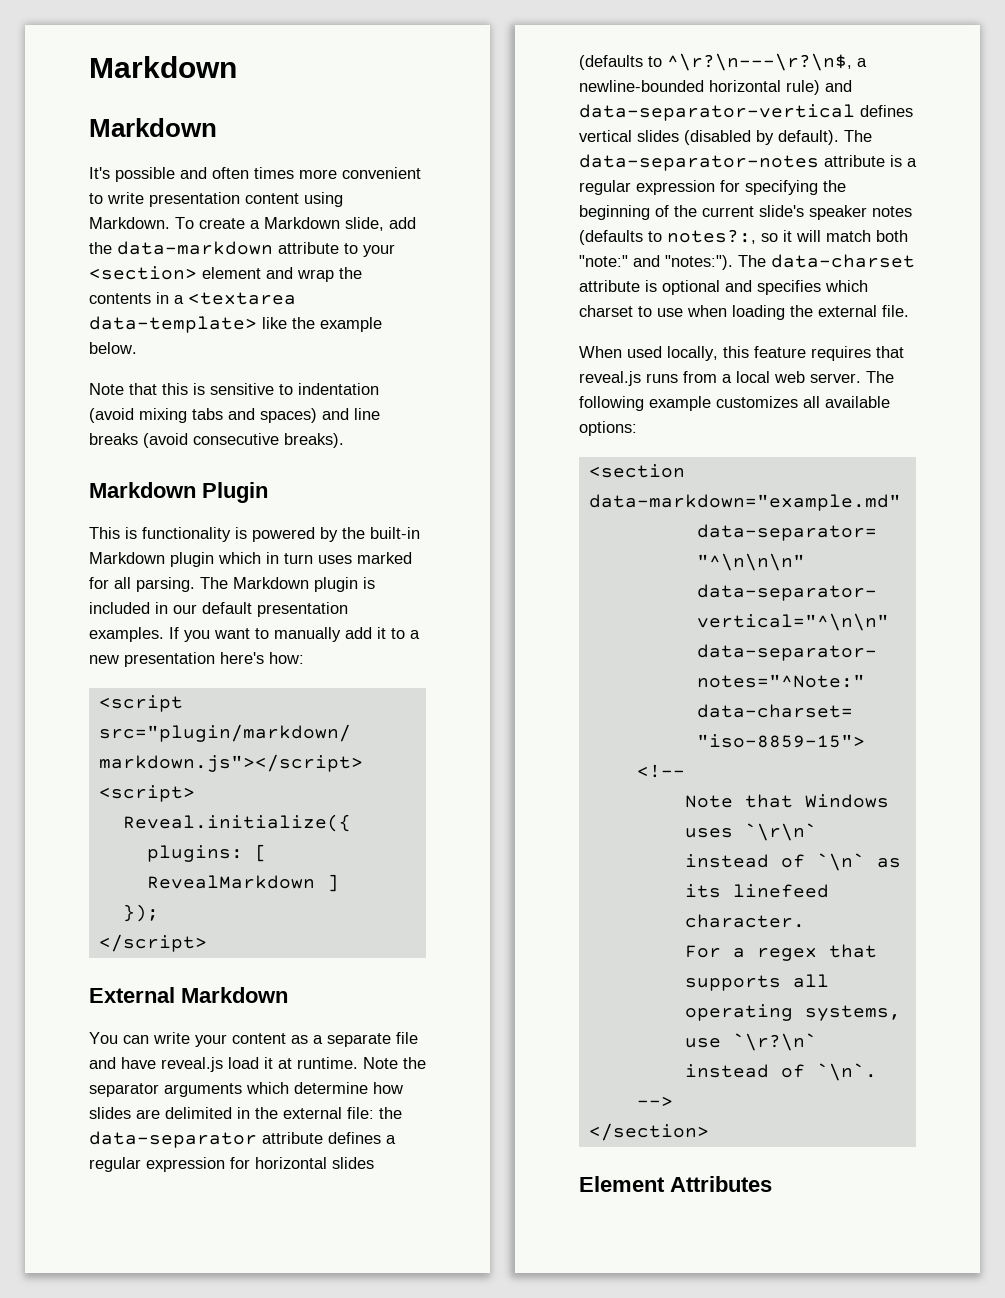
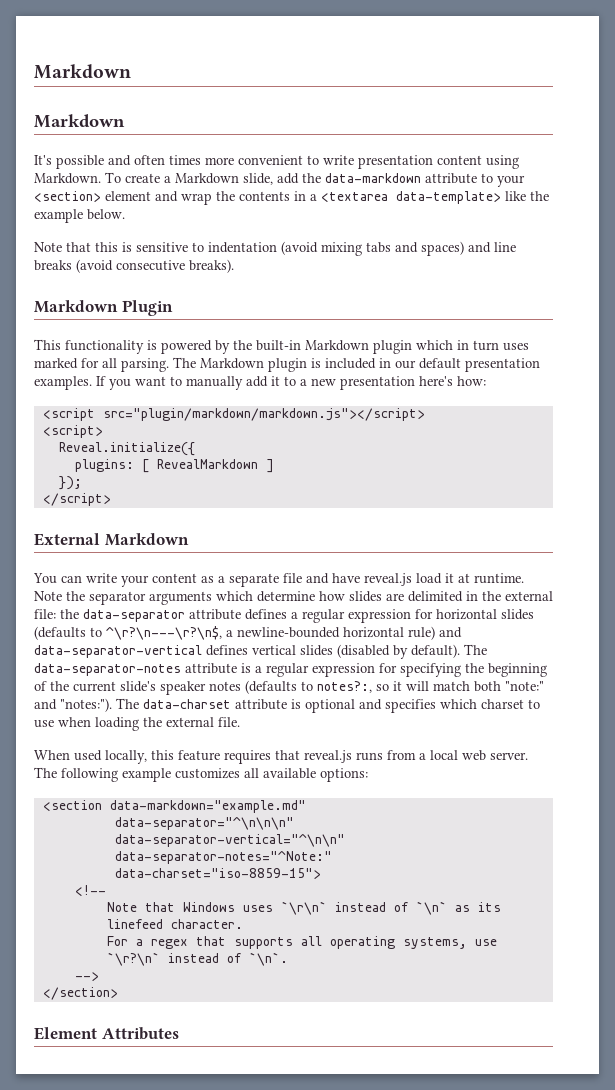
[125,527,137,539] is -> (61, 344) none

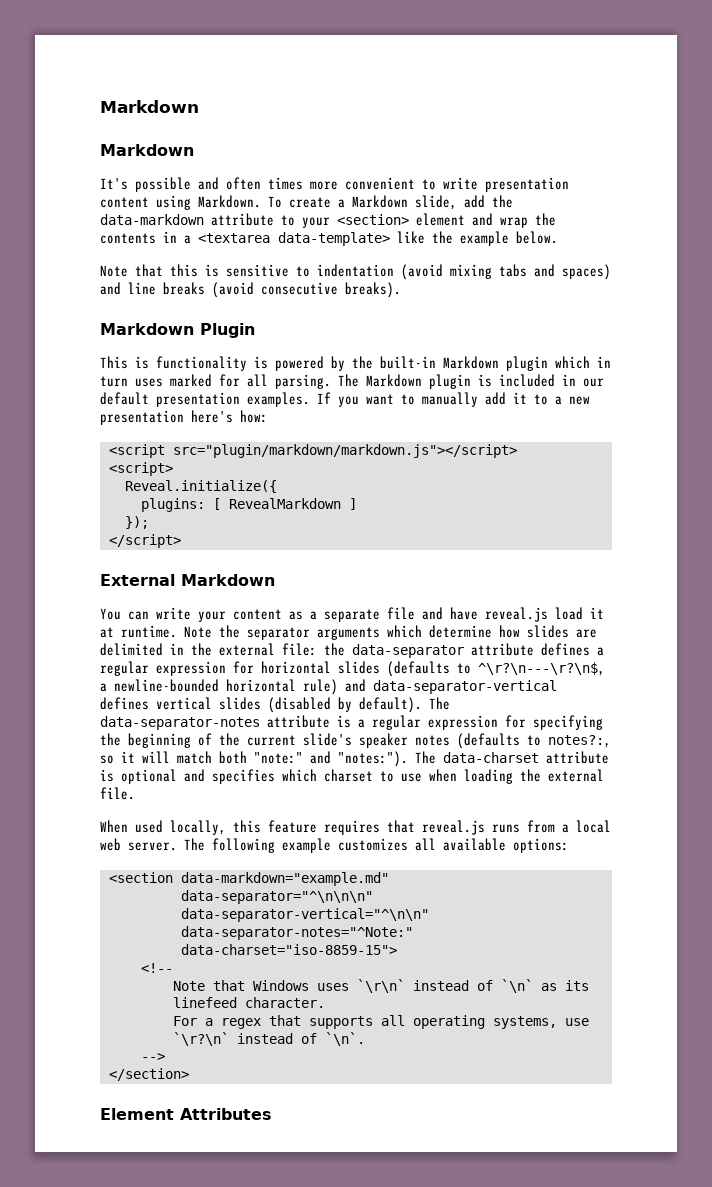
(61, 344) none -> [135,356,149,369] is

